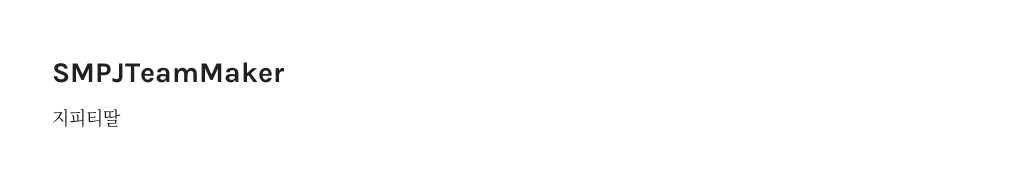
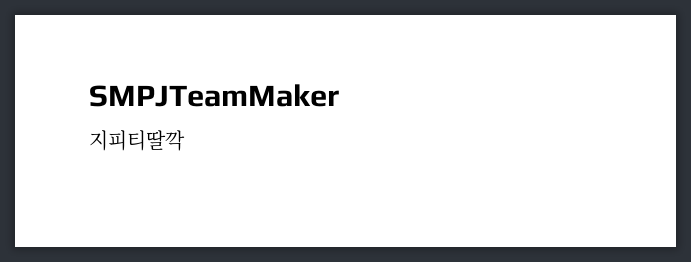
[52,108,121,128] 지피티딸 -> [89,130,185,151] 지피티딸깍

